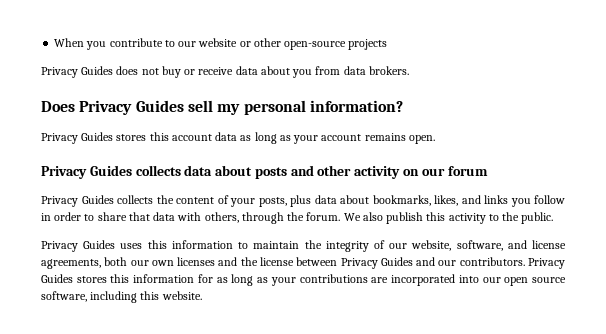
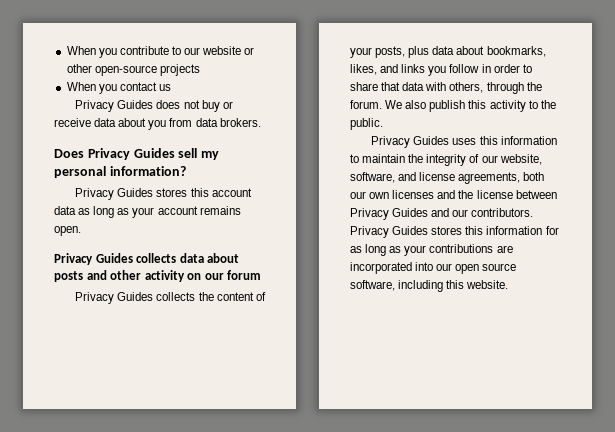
(388, 44) none -> [66,82,171,94] // When you contact us

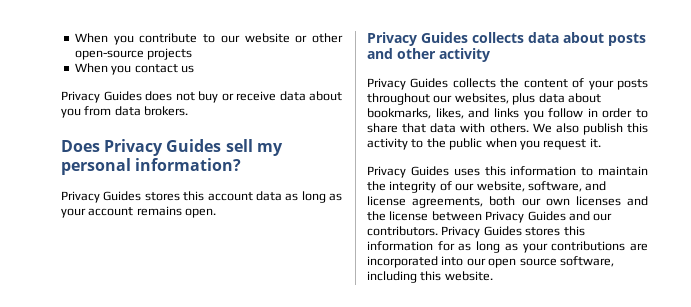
[187,270,262,280] on our forum -> (490, 55) none
[375,46,406,58] posts, -> [617,79,648,90] [367,93,509,105] posts throughout our websites,
[449,82,542,94] [350,100,382,109] others, through the forum. -> [489,123,529,133] others.
[350,118,383,130] public. -> [449,138,601,150] public when you request it.

